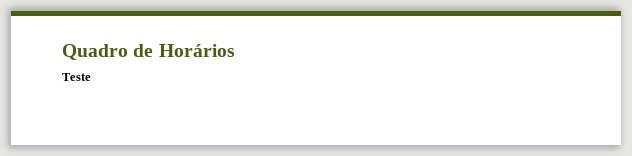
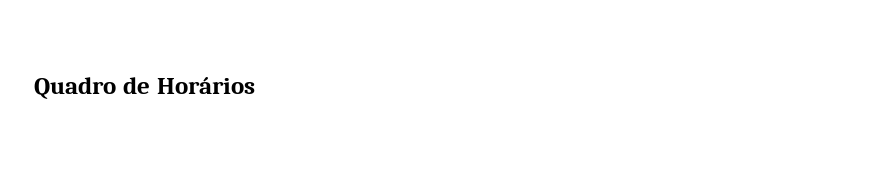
[62,73,91,81] // Teste -> (255, 85) none

